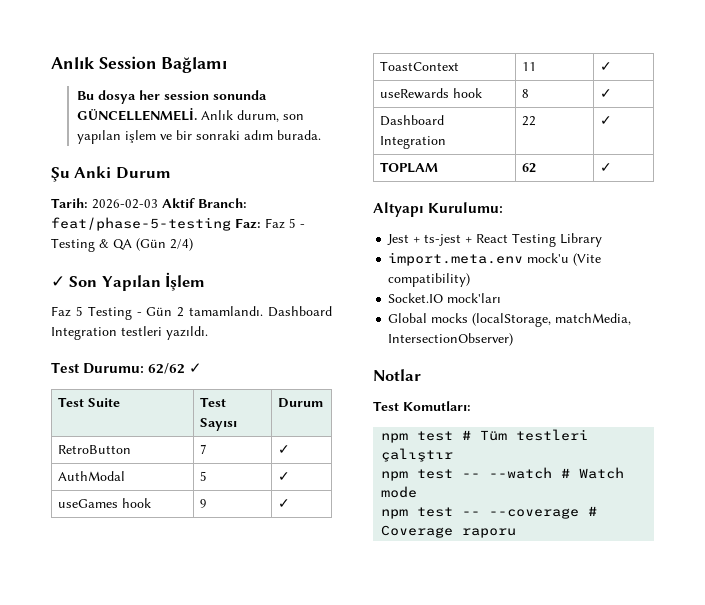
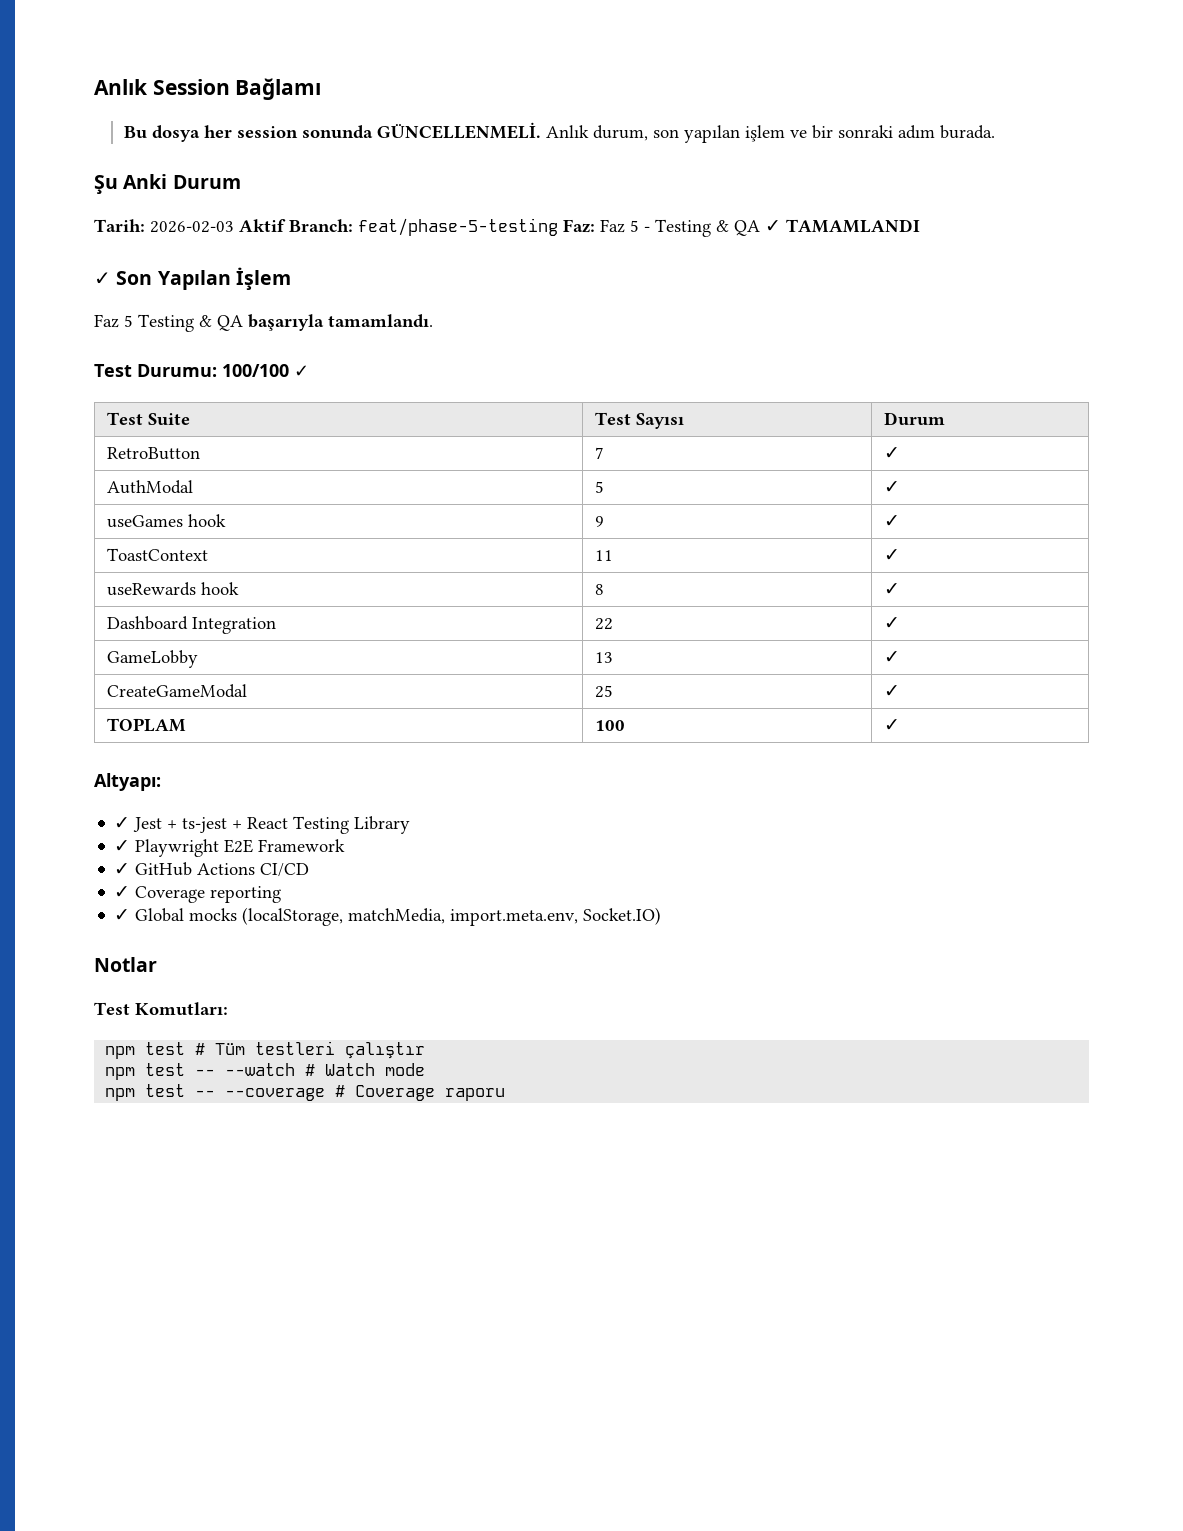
[136,238,193,251] (Gün 2/4) -> [765,219,920,233] ✓ TAMAMLANDI
[136,306,332,317] [51,326,208,340] - Gün 2 tamamlandı. Dashboard Integration testleri yazıldı. -> [199,314,433,331] & QA başarıyla tamamlandı.
[148,363,186,374] 62/62 -> [222,364,289,377] 100/100
(612, 120) none -> [106,650,198,668] [594,652,613,663] [883,651,900,663] [106,684,247,698] [594,685,613,698] [883,685,900,697] // GameLobby | 13 | ✓ // CreateGameModal | 25 | ✓
[521,163,536,173] [599,163,612,172] [373,202,504,217] 62 | ✓ // Altyapı Kurulumu: // -> [594,720,625,731] [883,719,900,731] [94,773,161,791] [114,817,131,829] 100 | ✓ // Altyapı: // ✓
[388,252,602,266] [388,273,471,287] [388,293,502,303] import.meta.env mock'u (Vite compatibility) // Socket.IO mock'ları // -> [114,839,346,857] [114,862,310,877] [114,886,282,903] [114,909,131,921] ✓ Playwright E2E Framework // ✓ GitHub Actions CI/CD // ✓ Coverage reporting // ✓
[388,333,514,346] IntersectionObserver) -> [450,907,662,926] import.meta.env, Socket.IO)

